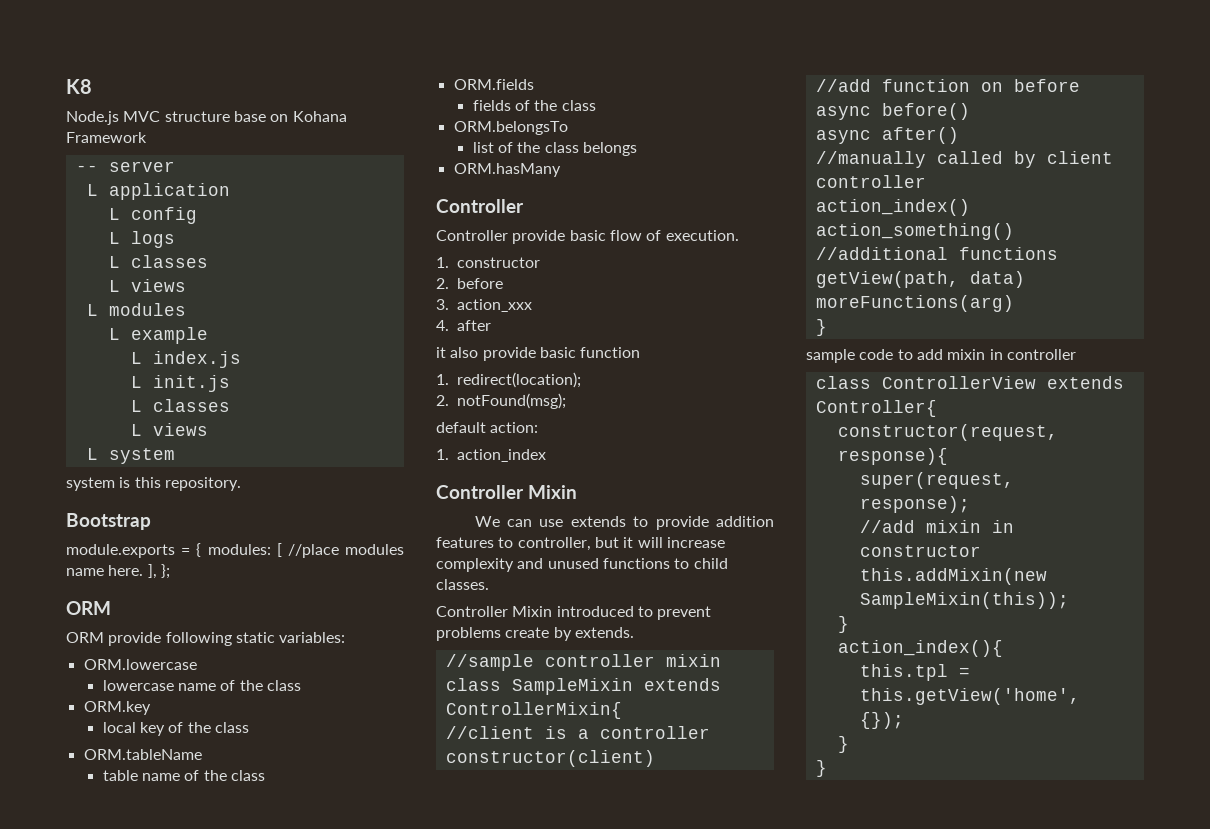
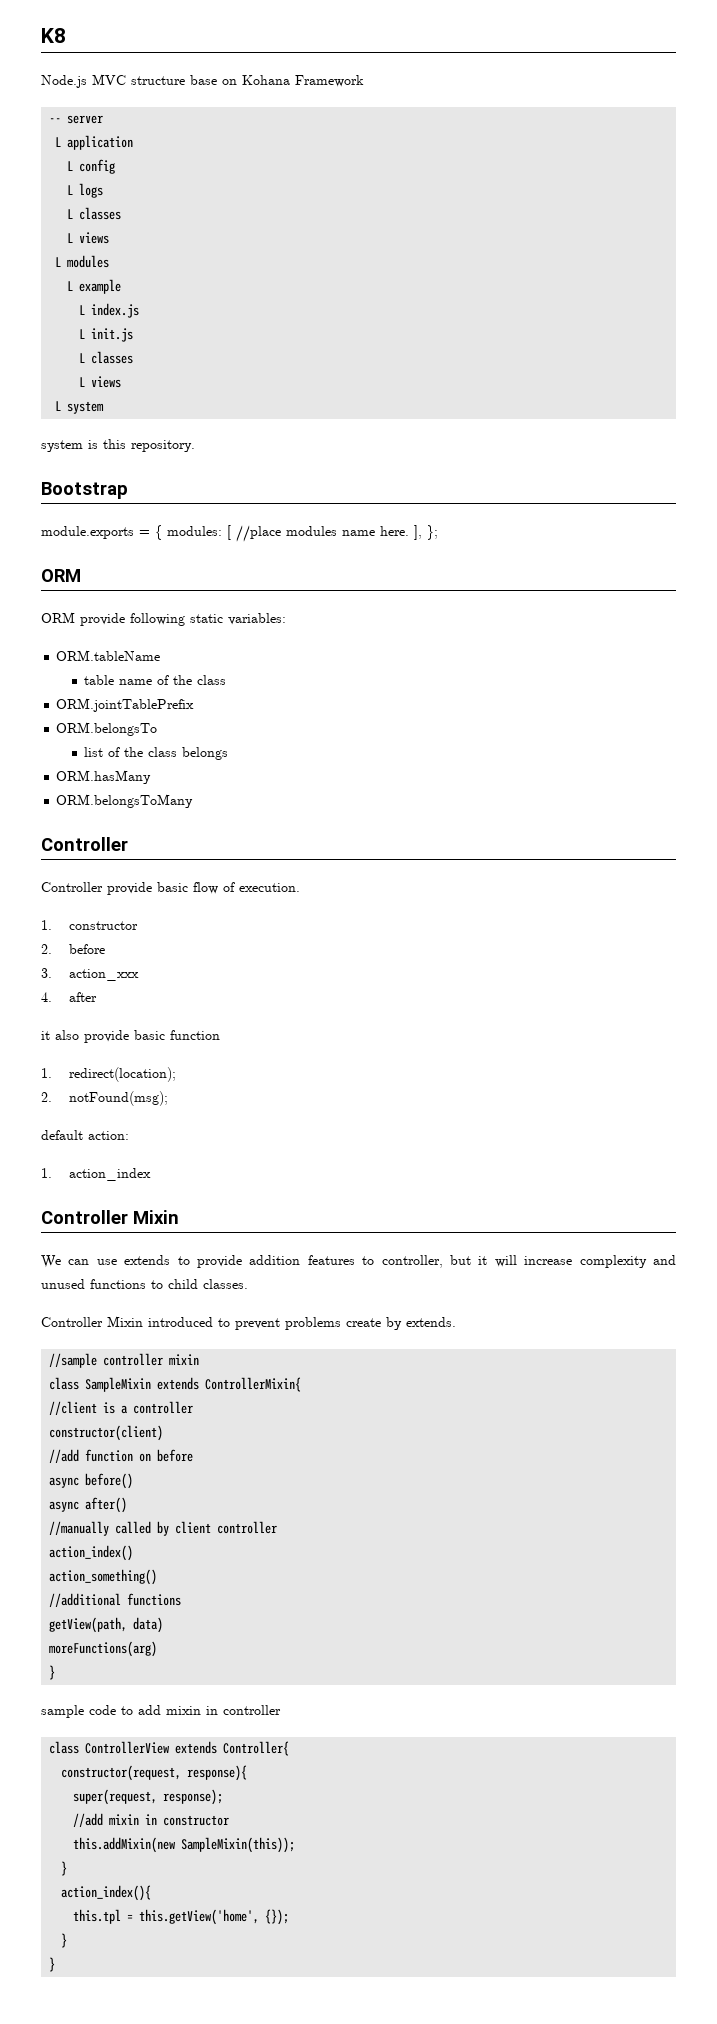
[83,659,197,670] [102,680,301,691] [83,701,151,715] [102,722,249,736] // ORM.lowercase // lowercase name of the class // ORM.key // local key of the class -> (286, 619) none
[453,79,534,90] [472,100,596,111] ORM.fields // fields of the class -> [56,698,195,712] ORM.jointTablePrefix
(561, 170) none -> [56,794,194,808] // ORM.belongsToMany

